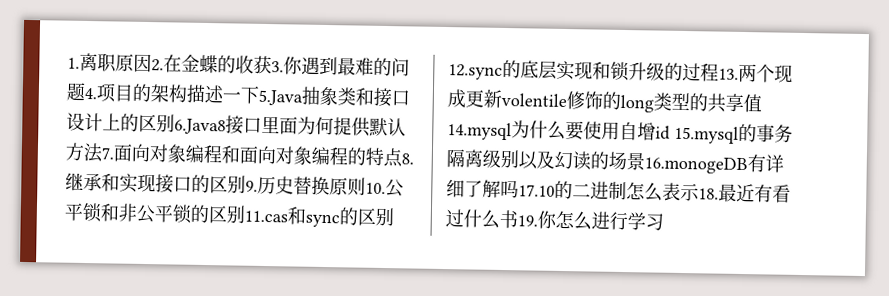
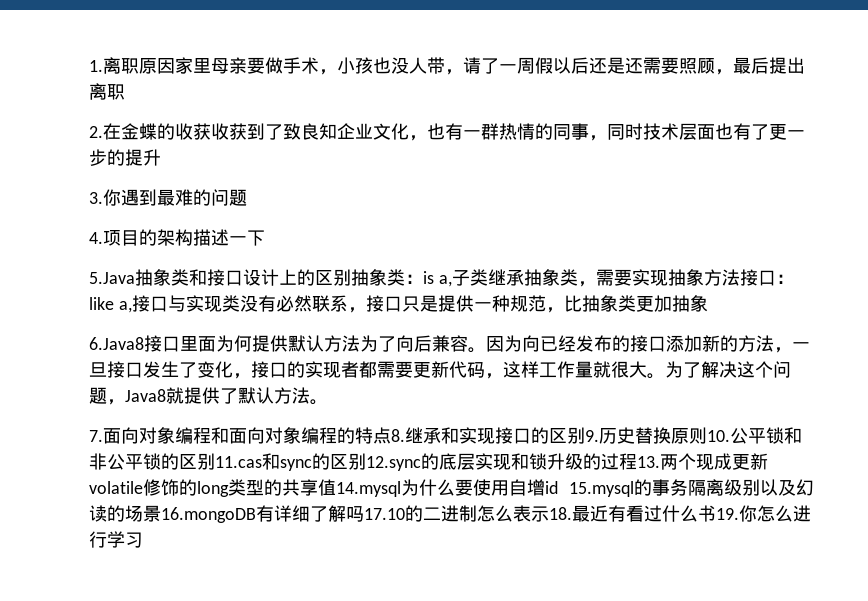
[151,54,272,75] 2.在金蝶的收获 -> [175,57,805,75] [89,83,125,100] [89,123,805,141] [89,149,161,166] 家里母亲要做手术，小孩也没人带，请了一周假以后还是还需要照顾，最后提出离职 // 2.在金蝶的收获收获到了致良知企业文化，也有一群热情的同事，同时技术层面也有了更一步的提升 //
(86, 91) none -> (247, 197) //
(260, 94) none -> (265, 238) //
(175, 123) none -> [351,269,794,287] [89,295,708,313] 抽象类：is a,子类继承抽象类，需要实现抽象方法接口：like a,接口与实现类没有必然联系，接口只是提供一种规范，比抽象类更加抽象 //
(104, 152) none -> [360,335,810,353] [89,361,791,379] [89,387,328,405] 为了向后兼容。因为向已经发布的接口添加新的方法，一旦接口发生了变化，接口的实现者都需要更新代码，这样工作量就很大。为了解决这个问题，Java8就提供了默认方法。 //
[501,92,567,108] volentile -> [89,481,143,494] volatile
[644,156,748,175] 16.monogeDB -> [161,507,256,523] 16.mongoDB

